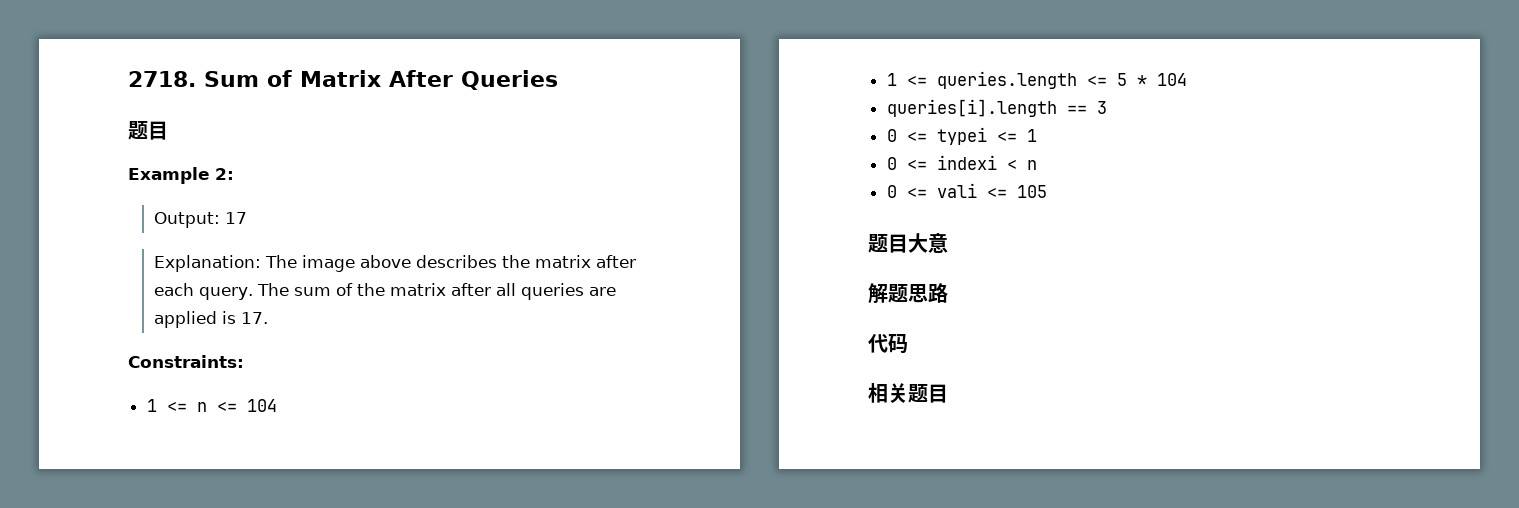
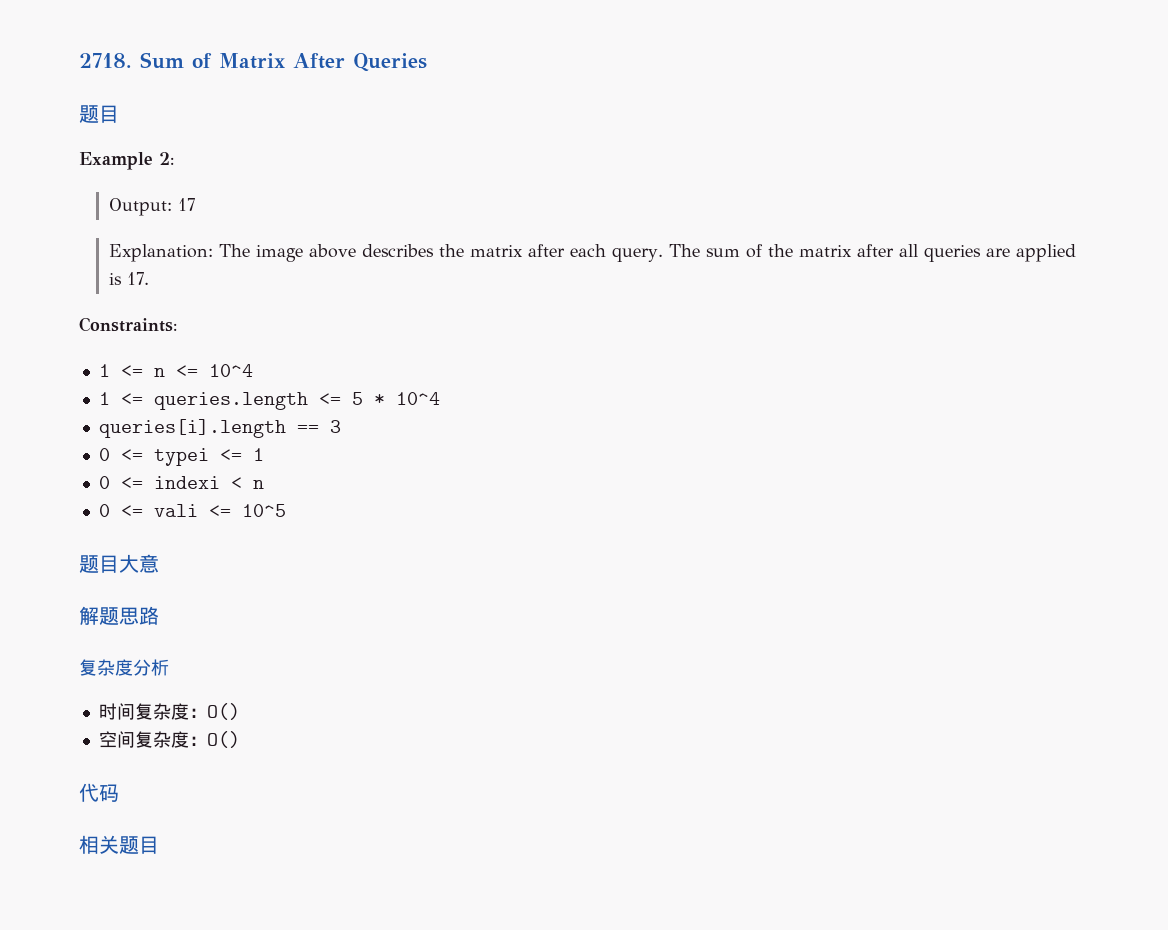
[246,399,277,412] 104 -> [208,364,253,377] 10^4
[1156,73,1187,86] 104 -> [395,392,440,405] 10^4
[1016,185,1047,198] 105 -> [241,504,286,517] 10^5
(948, 293) none -> [79,659,169,676] [98,703,240,720] [98,731,240,748] // 复杂度分析 // 时间复杂度：O() // 空间复杂度：O()

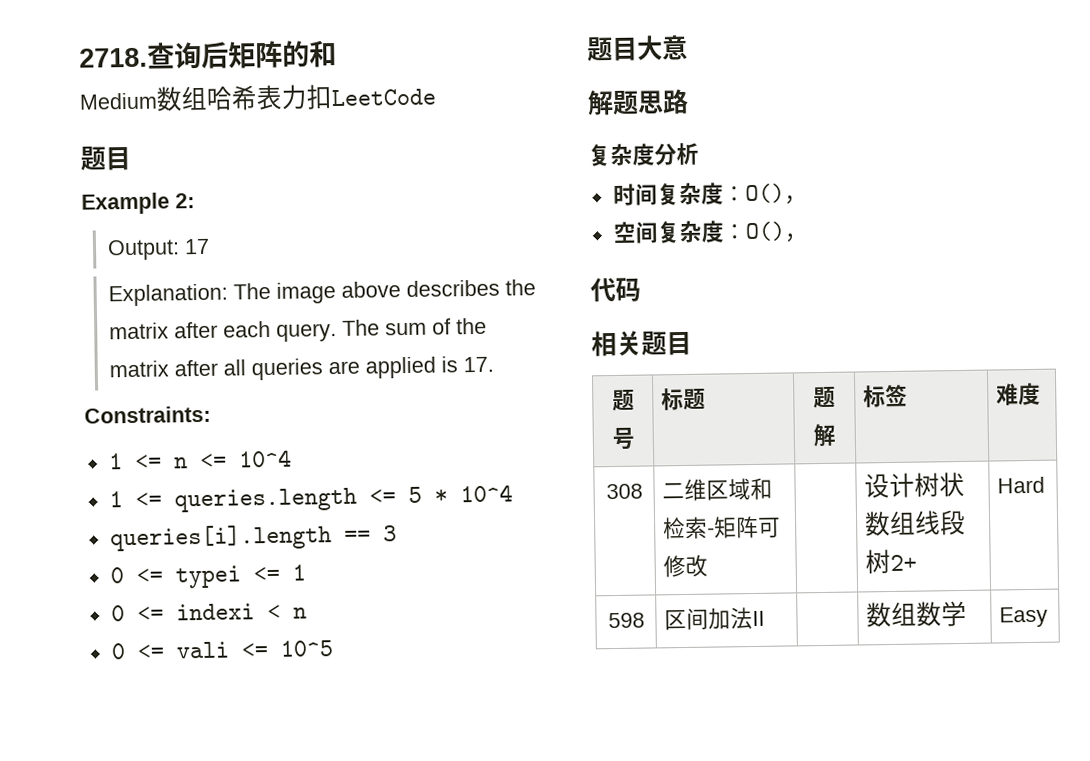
[140,52,427,72] Sum of Matrix After Queries -> [147,39,337,70] [79,84,436,112] 查询后矩阵的和 // Medium数组哈希表力扣LeetCode
(240, 711) none -> [783,195,807,205] ，
(240, 739) none -> [783,233,808,243] ，
(159, 845) none -> [611,389,635,412] [611,427,636,451] [661,387,707,411] [813,386,836,409] [813,423,836,448] [863,384,909,408] [996,382,1042,406] [605,483,643,500] [662,477,774,501] [662,515,782,540] [663,554,709,578] [864,471,966,499] [864,509,967,537] [865,548,918,575] [997,476,1046,494] [607,612,645,629] [664,607,766,631] [866,600,968,628] [999,606,1049,628] // 题号 | 标题 | 题解 | 标签 | 难度 // 308 | 二维区域和检索-矩阵可修改 | | 设计树状数组线段树2+ | Hard // 598 | 区间加法II | | 数组数学 | Easy

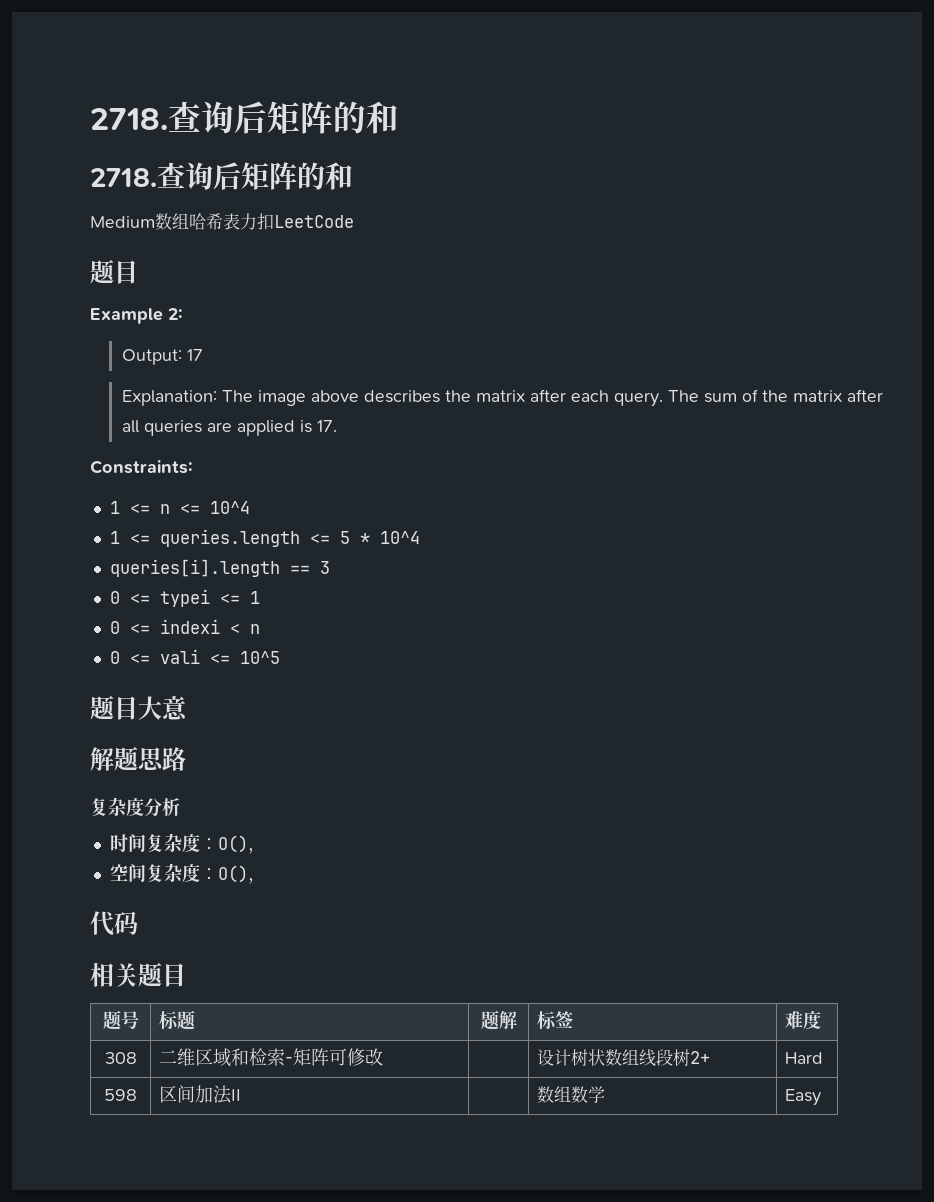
[79,39,337,70] 2718.查询后矩阵的和 -> [90,101,399,134] [90,162,353,190] 2718.查询后矩阵的和 // 2718.查询后矩阵的和

